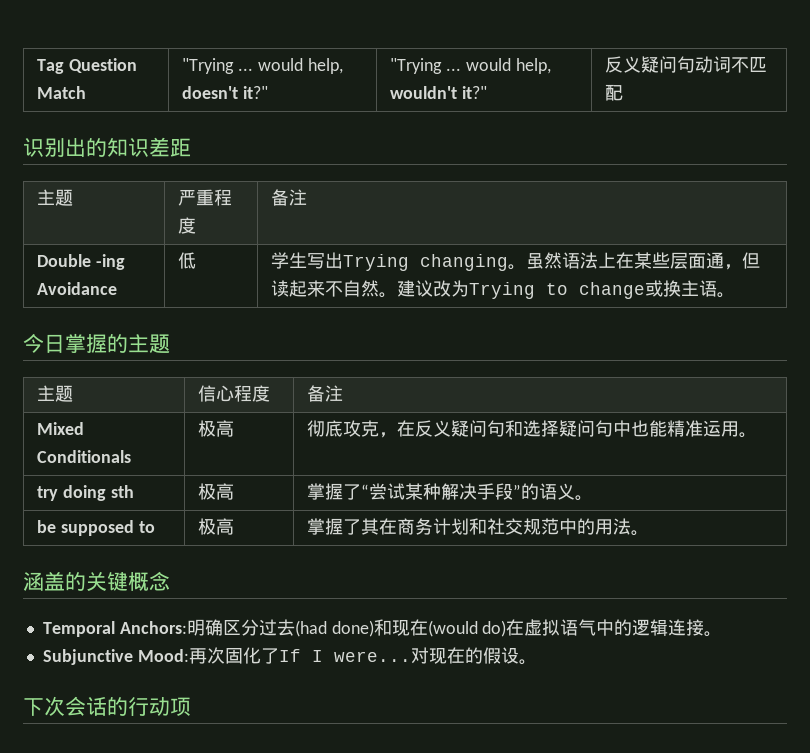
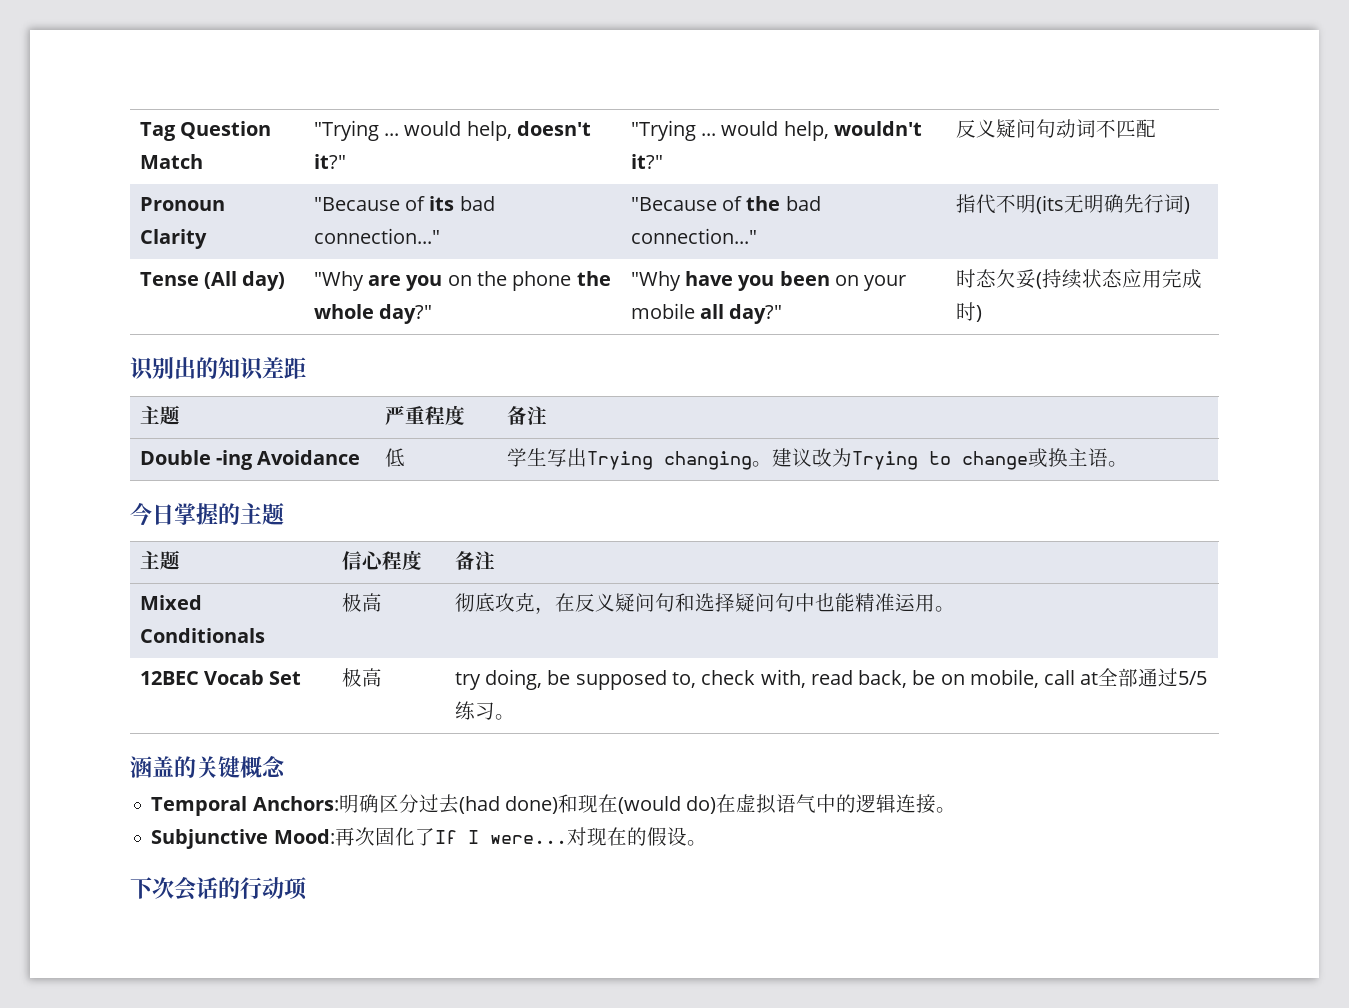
(624, 92) none -> [139,197,225,211] [139,229,207,249] [313,196,495,211] [313,228,440,244] [630,196,821,211] [630,228,757,244] [955,194,1190,214] [139,271,286,291] [313,271,611,291] [313,304,433,324] [630,271,907,291] [630,303,783,324] [955,269,1202,289] [955,302,982,322] // Pronoun Clarity | "Because of its bad connection..." | "Because of the bad connection..." | 指代不明(its无明确先行词) // Tense (All day) | "Why are you on the phone the whole day?" | "Why have you been on your mobile all day?" | 时态欠妥(持续状态应用完成时)
[526,252,761,270] [271,280,398,298] 虽然语法上在某些层面通，但读起来不自然。 -> (772, 464) none
[37,485,134,501] [198,483,235,500] [307,483,594,501] [37,520,155,536] [198,518,235,535] [307,518,632,535] try doing sth | 极高 | 掌握了“尝试某种解决手段”的语义。 // be supposed to | 极高 | 掌握了其在商务计划和社交规范中的用法 -> [139,670,302,685] [341,668,382,687] [454,668,1208,690] [454,701,495,720] 12BEC Vocab Set | 极高 | try doing, be supposed to, check with, read back, be on mobile, call at全部通过5/5练习

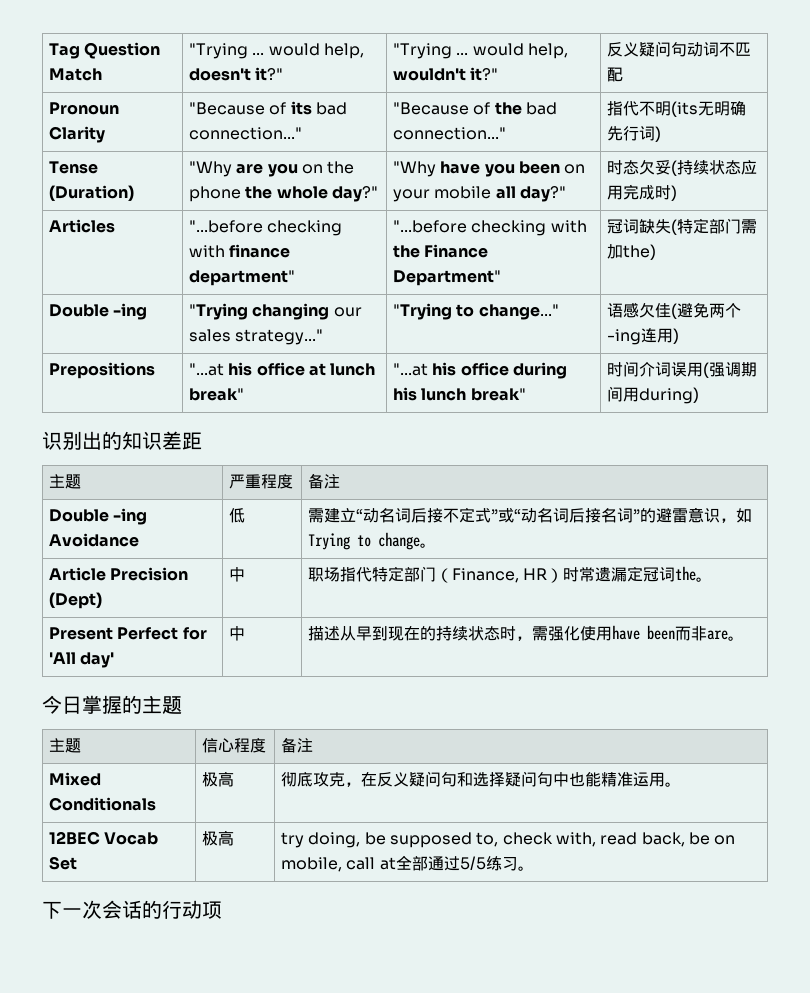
[204,271,286,291] (All day) -> [49,185,135,201] (Duration)
(982, 313) none -> [49,219,116,233] [189,220,343,236] [189,244,291,258] [189,270,296,286] [393,220,587,236] [393,244,489,258] [393,270,502,286] [607,218,758,235] [607,244,657,260] [49,303,148,320] [189,303,362,320] [189,329,324,345] [393,303,559,320] [607,302,742,319] [607,328,680,345] [49,362,156,379] [189,362,376,376] [189,388,245,401] [393,362,568,379] [393,387,526,401] [607,361,758,378] [607,386,700,404] // Articles | "...before checking with finance department" | "...before checking with the Finance Department" | 冠词缺失(特定部门需加the) // Double -ing | "Trying changing our sales strategy..." | "Trying to change..." | 语感欠佳(避免两个-ing连用) // Prepositions | "...at his office at lunch break" | "...at his office during his lunch break" | 时间介词误用(强调期间用during)
[506,448,1108,470] 学生写出Trying changing。建议改为Trying to change或换主语 -> [308,507,753,523] [308,532,437,550] [49,567,189,581] [49,592,103,609] [229,567,246,582] [308,566,713,583] [49,627,207,640] [49,652,115,668] [229,626,246,641] [308,625,729,641] 需建立“动名词后接不定式”或“动名词后接名词”的避雷意识，如Trying to change。 // Article Precision (Dept) | 中 | 职场指代特定部门（Finance, HR）时常遗漏定冠词the。 // Present Perfect for 'All day' | 中 | 描述从早到现在的持续状态时，需强化使用have been而非are
[130,755,286,778] [151,794,957,816] [151,827,707,849] // 涵盖的关键概念 // Temporal Anchors:明确区分过去(had done)和现在(would do)在虚拟语气中的逻辑连接。 // Subjunctive Mood:再次固化了If I were...对现在的假设。 -> (534, 868) none
(153, 888) none -> [62,908,82,917] 一

